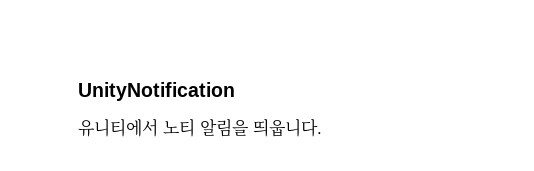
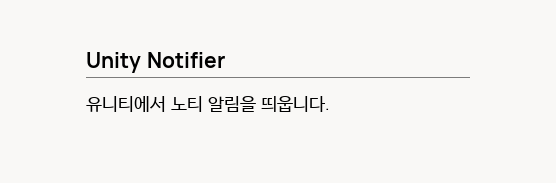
[78,82,235,101] UnityNotification -> [86,52,225,73] Unity Notifier

